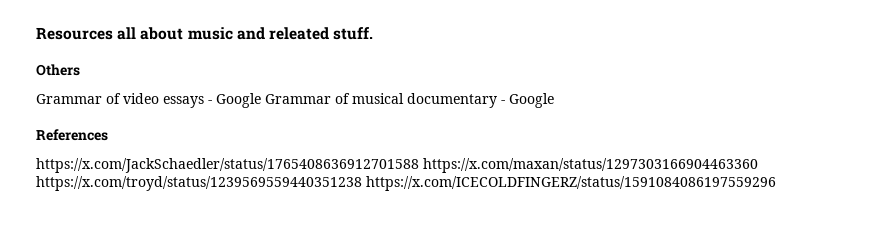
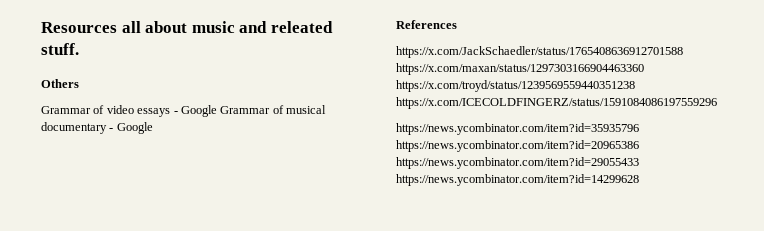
(776, 183) none -> [396,123,639,135] [396,140,639,152] [396,157,639,169] [396,174,639,186] // https://news.ycombinator.com/item?id=35935796 https://news.ycombinator.com/item?id=20965386 https://news.ycombinator.com/item?id=29055433 https://news.ycombinator.com/item?id=14299628

